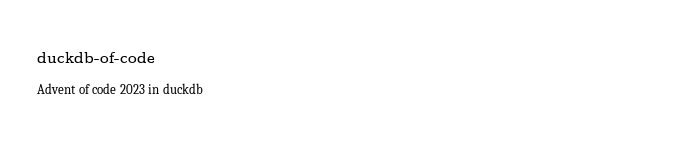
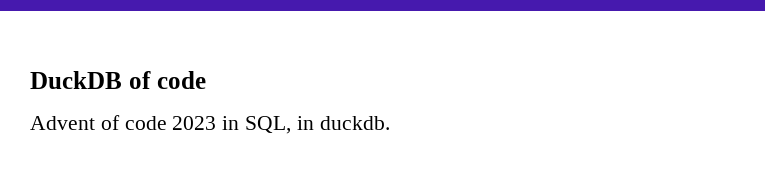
[37,52,155,63] duckdb-of-code -> [30,71,206,89] DuckDB of code
[162,83,203,94] duckdb -> [245,116,390,134] SQL, in duckdb.

